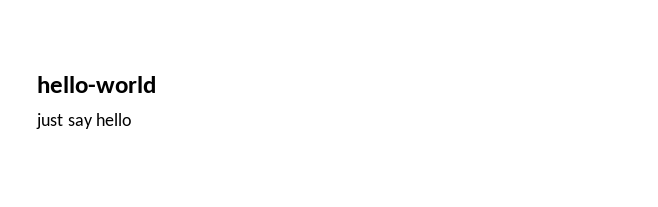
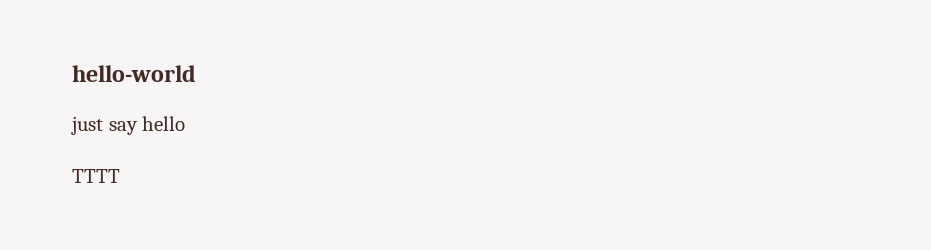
(133, 119) none -> [72,169,120,183] // TTTT

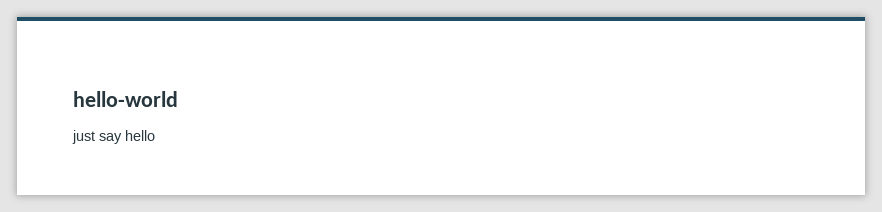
[72,169,120,183] // TTTT -> (155, 135) none

